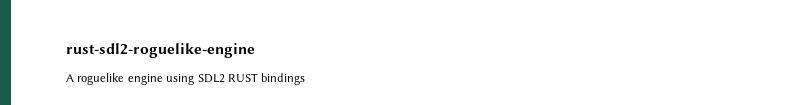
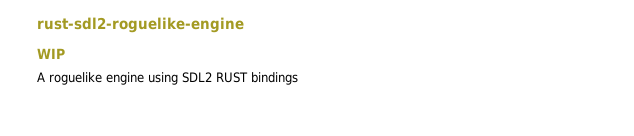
(255, 50) none -> [37,48,65,59] // WIP

